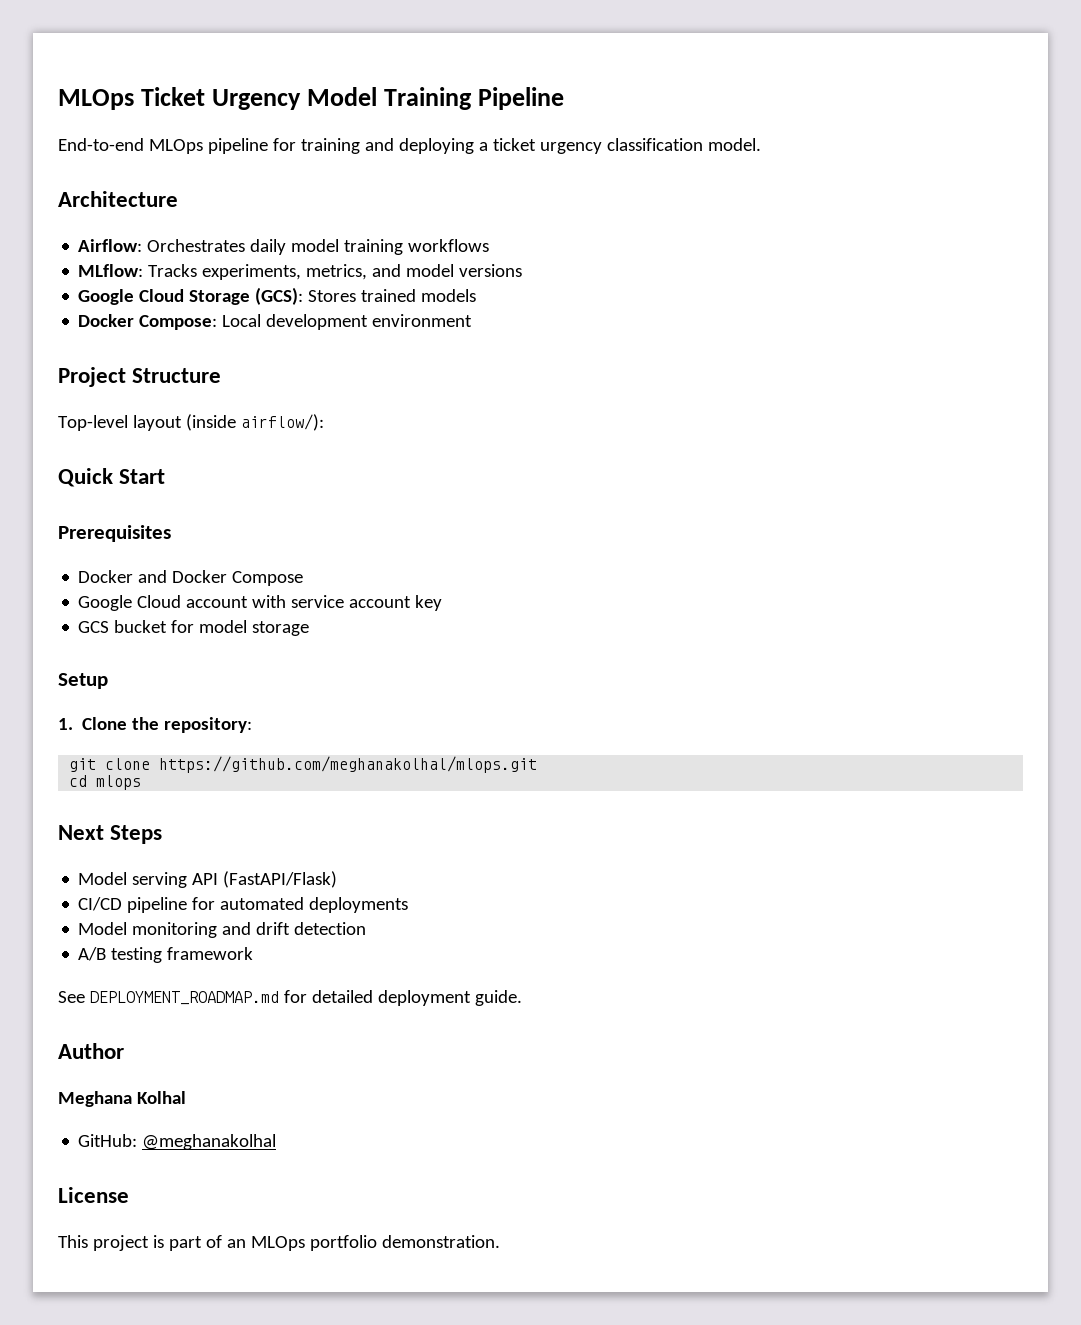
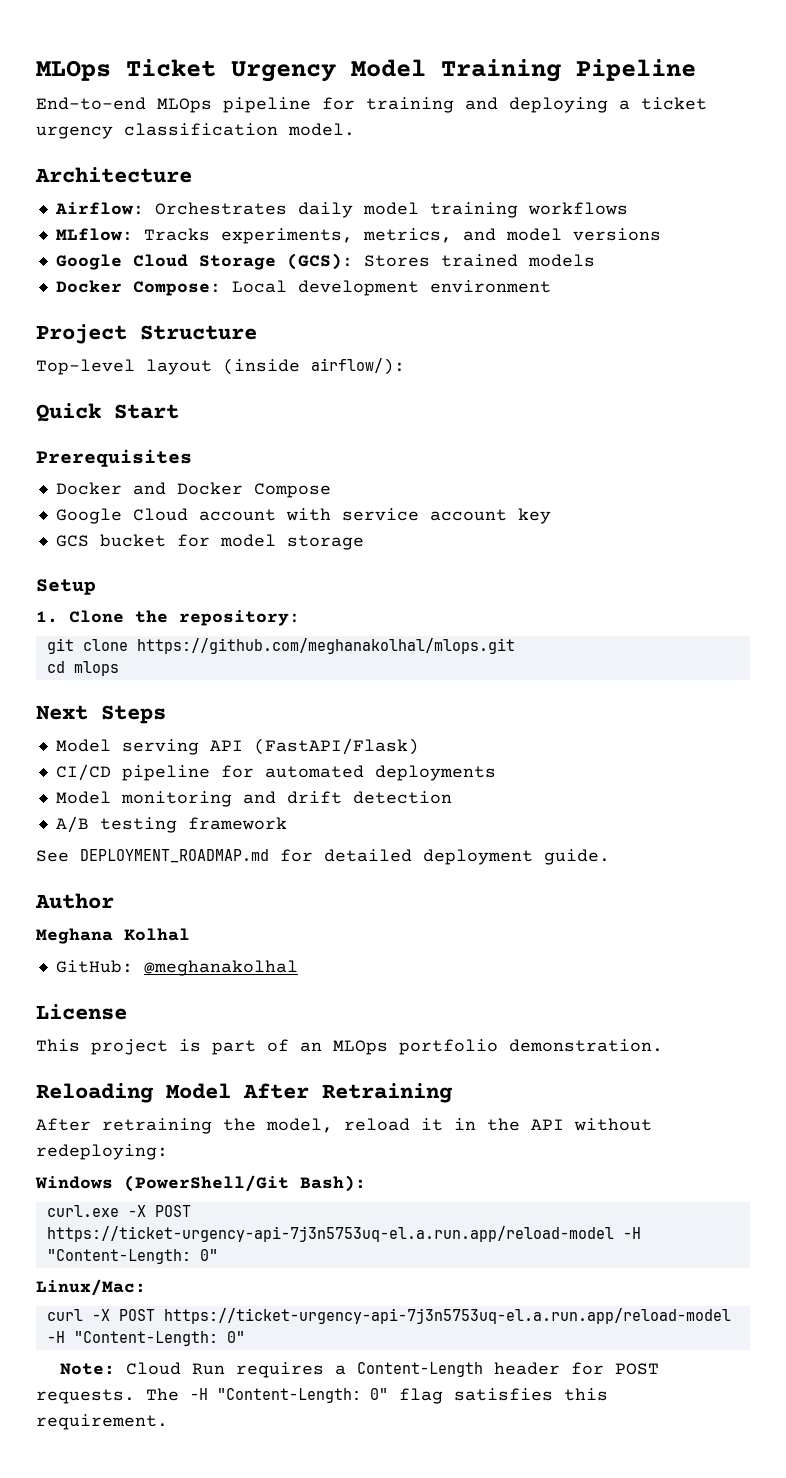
(500, 1241) none -> [36,1083,453,1103] [36,1118,652,1134] [36,1144,168,1160] [35,1175,366,1192] [46,1205,191,1217] [46,1226,641,1242] [46,1249,218,1264] [36,1279,146,1296] [46,1308,731,1324] [46,1331,245,1346] [60,1362,660,1378] [36,1388,608,1404] [36,1414,168,1430] // Reloading Model After Retraining // After retraining the model, reload it in the API without redeploying: // Windows (PowerShell/Git Bash): // curl.exe -X POST https://ticket-urgency-api-7j3n5753uq-el.a.run.app/reload-model -H "Content-Length: 0" // Linux/Mac: // curl -X POST https://ticket-urgency-api-7j3n5753uq-el.a.run.app/reload-model -H "Content-Length: 0" // Note: Cloud Run requires a Content-Length header for POST requests. The -H "Content-Length: 0" flag satisfies this requirement.

